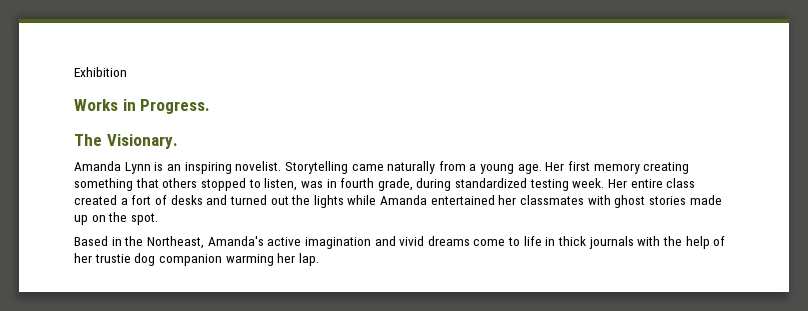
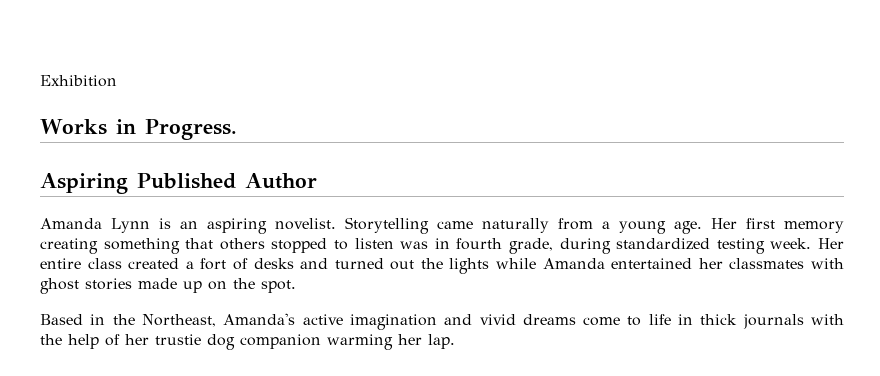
[74,134,178,149] The Visionary. -> [40,173,317,194] Aspiring Published Author
[184,162,232,174] inspiring -> [207,218,267,234] aspiring
[264,178,298,191] listen, -> [354,238,394,249] listen

